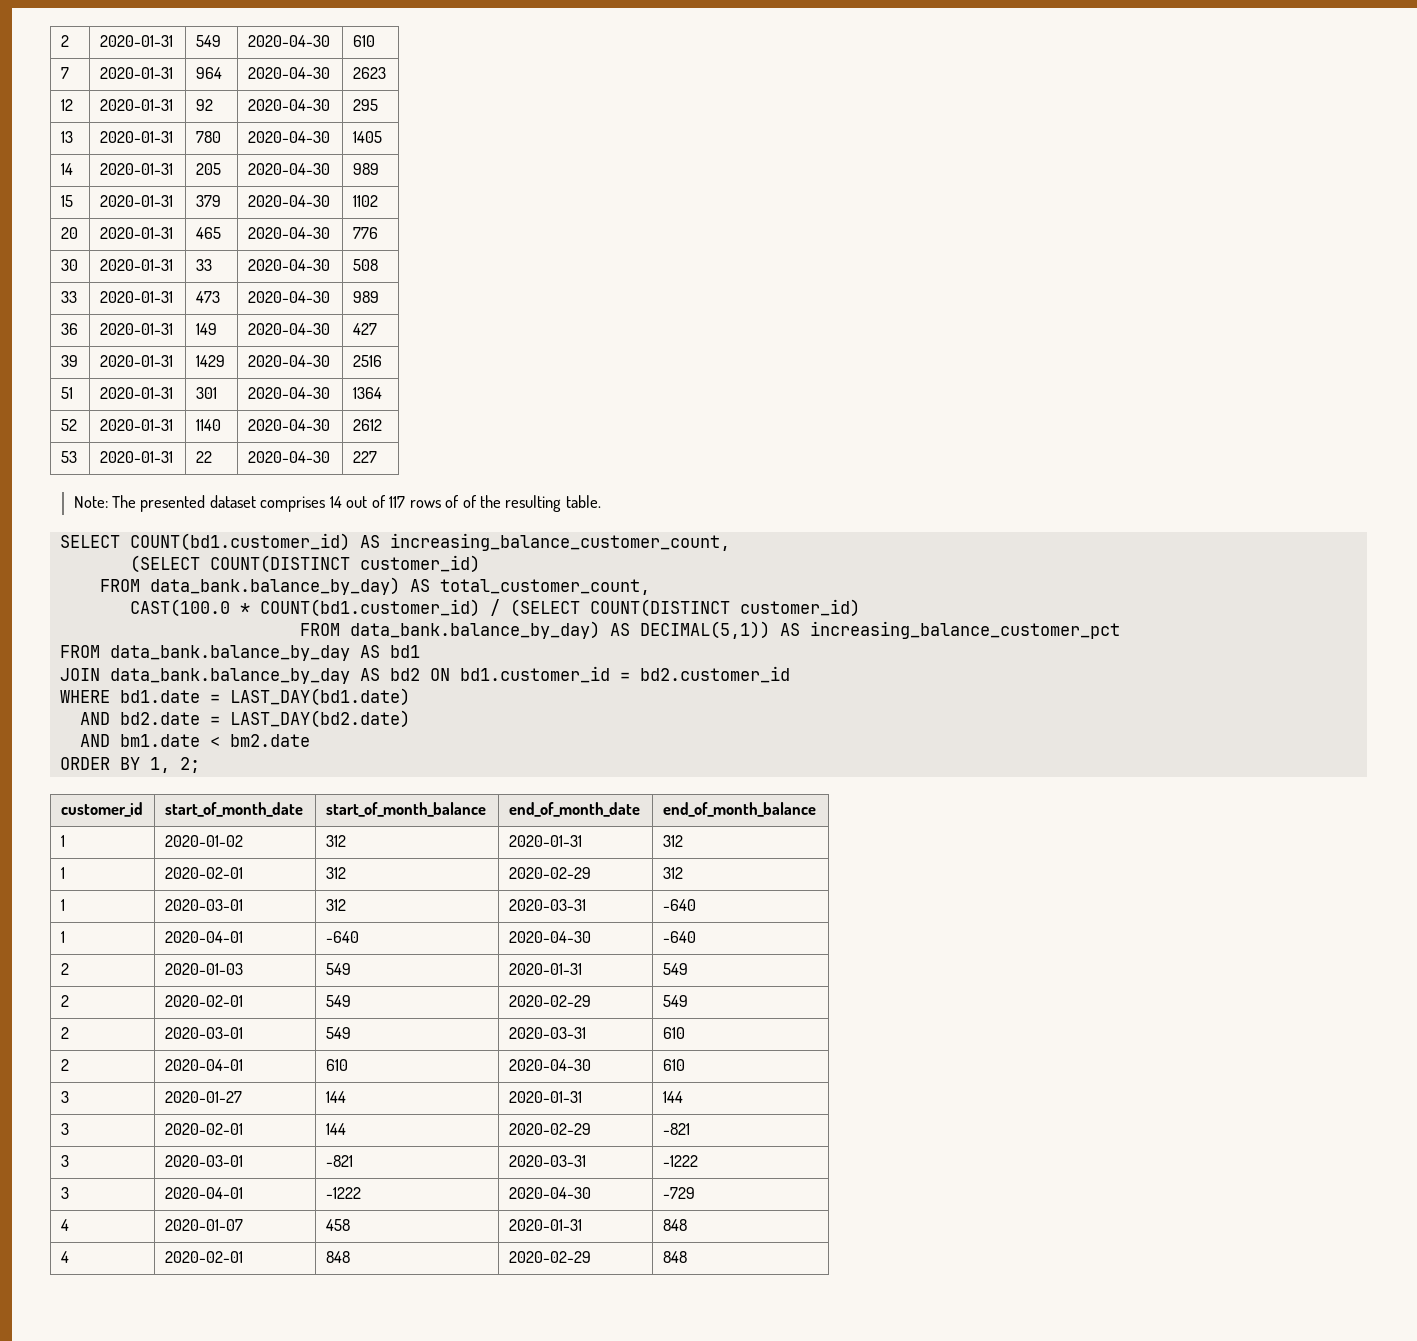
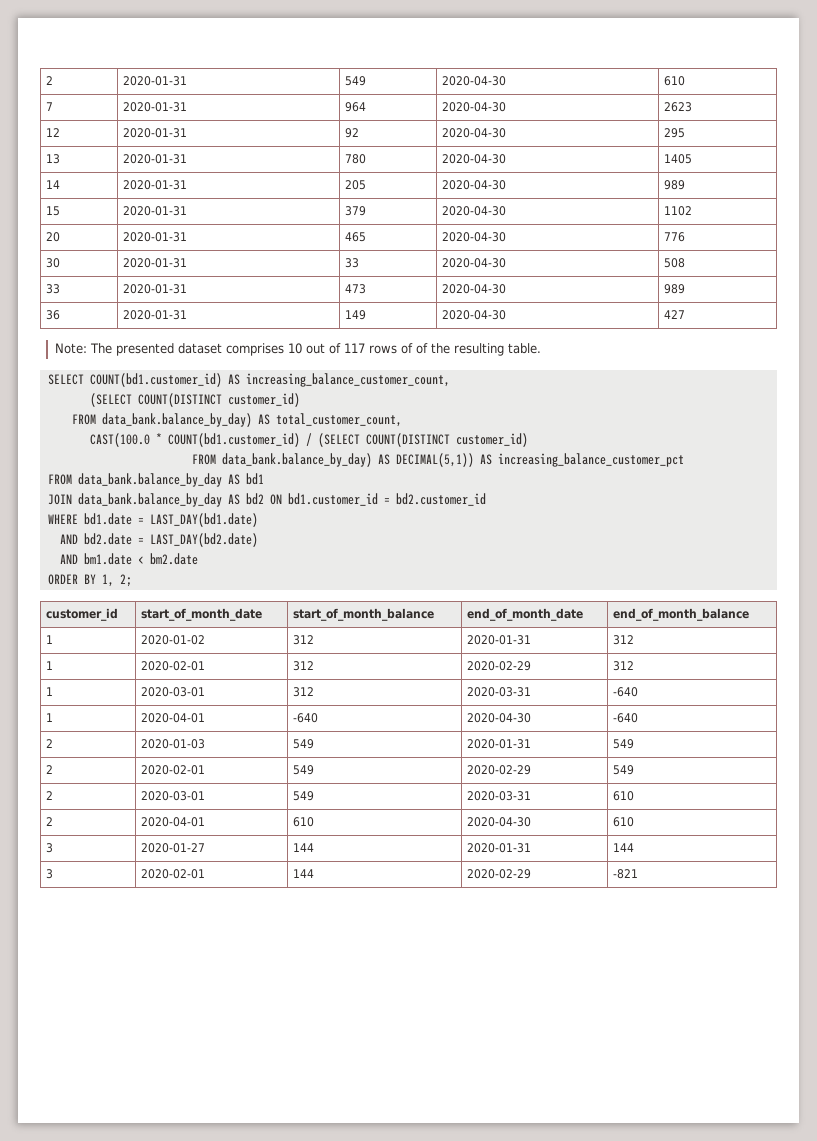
[60,355,78,367] [99,355,173,367] [195,355,225,367] [247,355,330,367] [352,355,382,367] [60,387,73,399] [99,387,173,399] [195,387,217,399] [247,387,330,399] [352,387,382,399] [60,419,77,431] [99,419,173,431] [195,419,221,431] [247,419,330,431] [352,419,382,431] [60,451,77,463] [99,451,173,463] [195,451,212,463] [247,451,330,463] [352,451,377,463] // 39 | 2020-01-31 | 1429 | 2020-04-30 | 2516 // 51 | 2020-01-31 | 301 | 2020-04-30 | 1364 // 52 | 2020-01-31 | 1140 | 2020-04-30 | 2612 // 53 | 2020-01-31 | 22 | 2020-04-30 | 227 -> (685, 314) none
[329,496,342,508] 14 -> [287,343,302,354] 10
[60,1155,69,1167] [164,1155,243,1167] [325,1155,353,1167] [508,1155,586,1167] [662,1155,698,1167] [60,1187,69,1199] [164,1187,243,1199] [325,1187,361,1199] [508,1187,591,1199] [662,1187,695,1199] [60,1219,69,1231] [164,1219,243,1231] [325,1219,350,1231] [508,1219,582,1231] [662,1219,687,1231] [60,1251,69,1263] [164,1251,243,1263] [325,1251,350,1263] [508,1251,591,1263] [662,1251,687,1263] // 3 | 2020-03-01 | -821 | 2020-03-31 | -1222 // 3 | 2020-04-01 | -1222 | 2020-04-30 | -729 // 4 | 2020-01-07 | 458 | 2020-01-31 | 848 // 4 | 2020-02-01 | 848 | 2020-02-29 | 848 -> (638, 874) none

